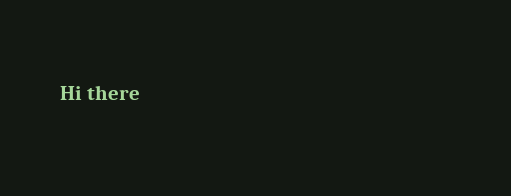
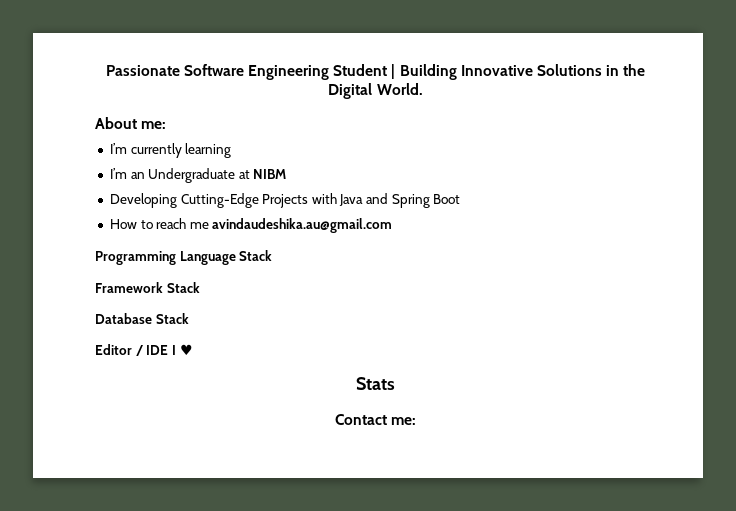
[60,85,140,100] Hi there -> [105,64,646,80] [328,83,423,99] [95,117,167,129] [109,143,232,158] [109,168,287,183] [109,193,461,208] [109,218,393,233] [95,250,273,265] [95,282,200,293] [95,313,189,324] [95,344,193,356] [356,377,395,390] [334,414,417,425] Passionate Software Engineering Student | Building Innovative Solutions in the Digital World. // About me: // I’m currently learning // I’m an Undergraduate at NIBM // Developing Cutting-Edge Projects with Java and Spring Boot // How to reach me avindaudeshika.au@gmail.com // Programming Language Stack // Framework Stack // Database Stack // Editor / IDE I ♥ // Stats // Contact me:

